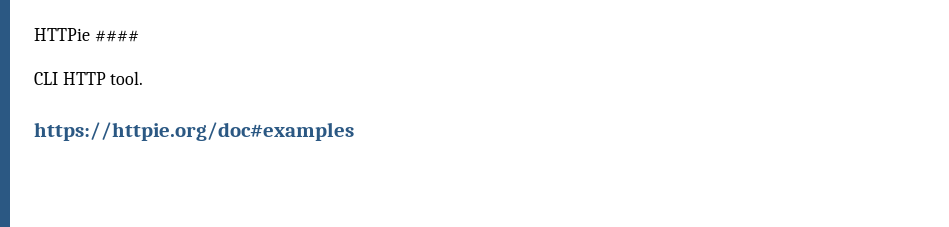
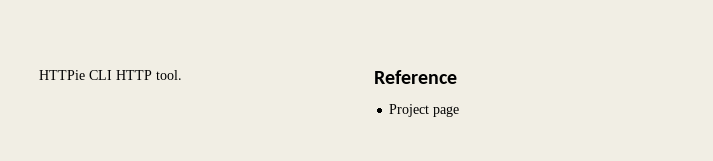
[94,30,139,42] #### // -> (85, 75) none
[34,122,354,141] https://httpie.org/doc#examples -> [374,70,457,84] [389,104,460,117] Reference // Project page

